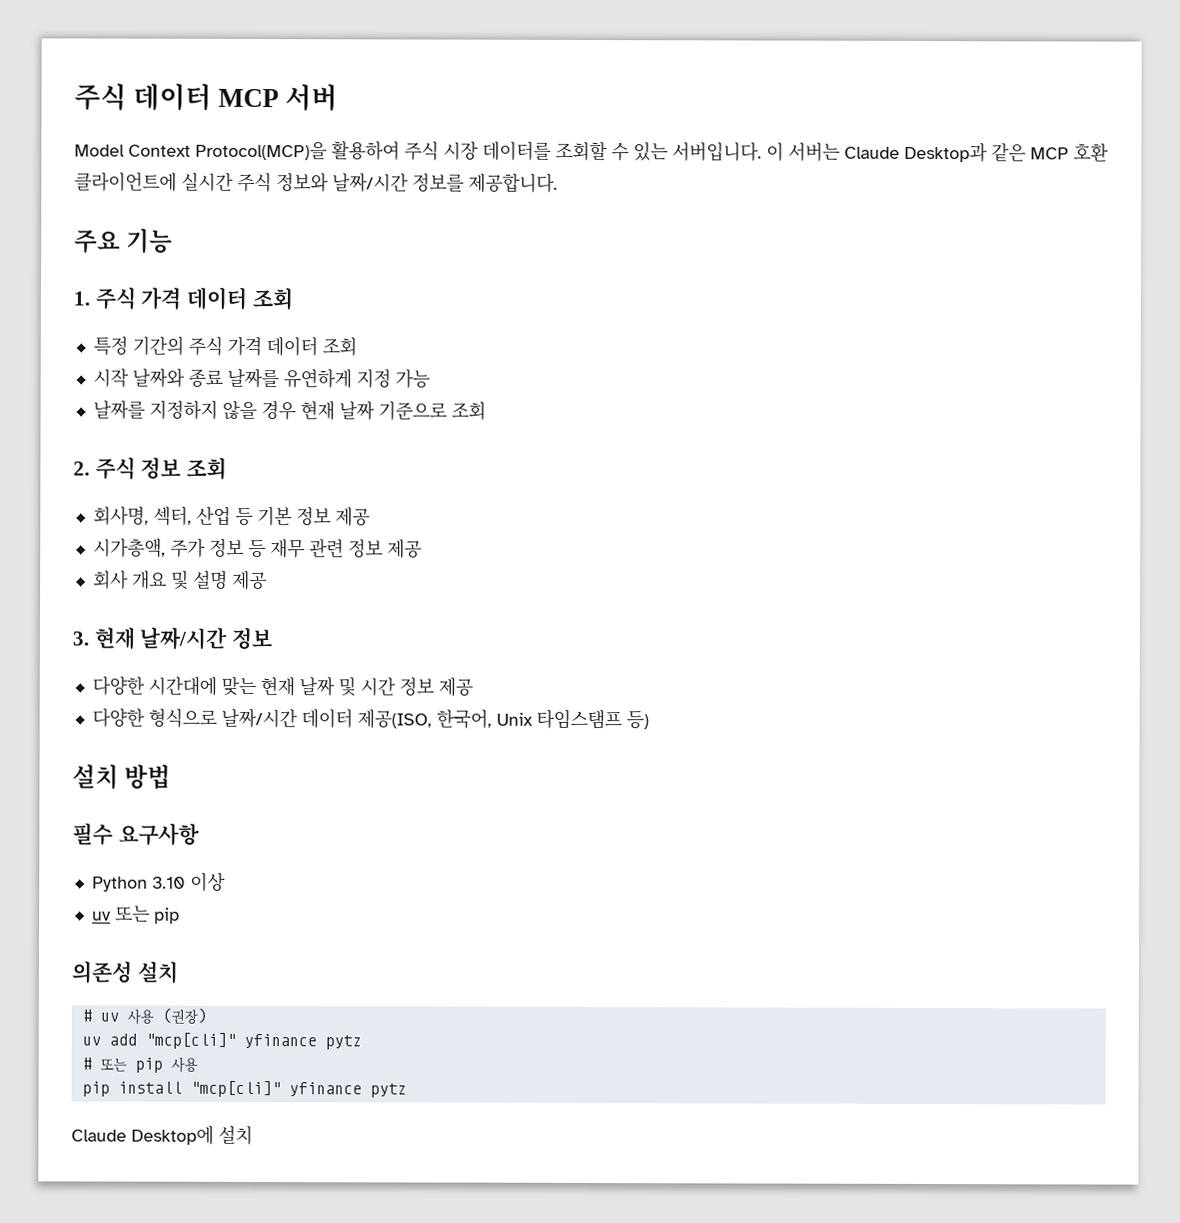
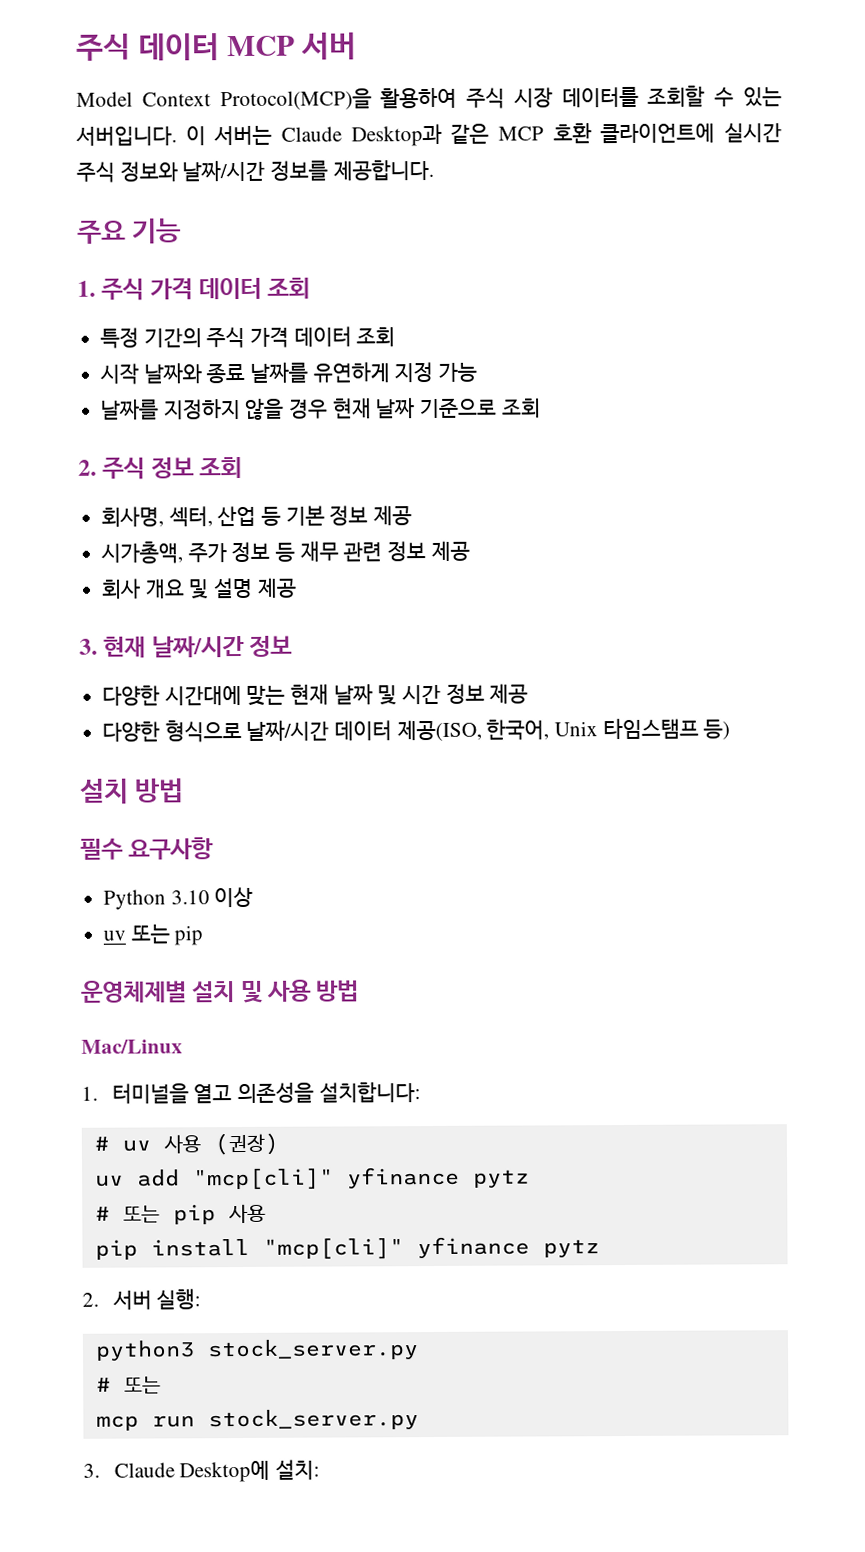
[71,960,178,984] 의존성 설치 -> [81,979,360,1004] [81,1039,183,1054] [81,1081,421,1104] 운영체제별 설치 및 사용 방법 // Mac/Linux // 1. 터미널을 열고 의존성을 설치합니다:
(407, 1090) none -> [82,1288,202,1310] [94,1339,419,1361] [95,1376,161,1394] [95,1409,419,1431] [83,1463,100,1478] 2. 서버 실행: // python3 stock_server.py // # 또는 // mcp run stock_server.py // 3.
[218,1125,253,1146] 설치 -> [275,1459,321,1480] 설치:

